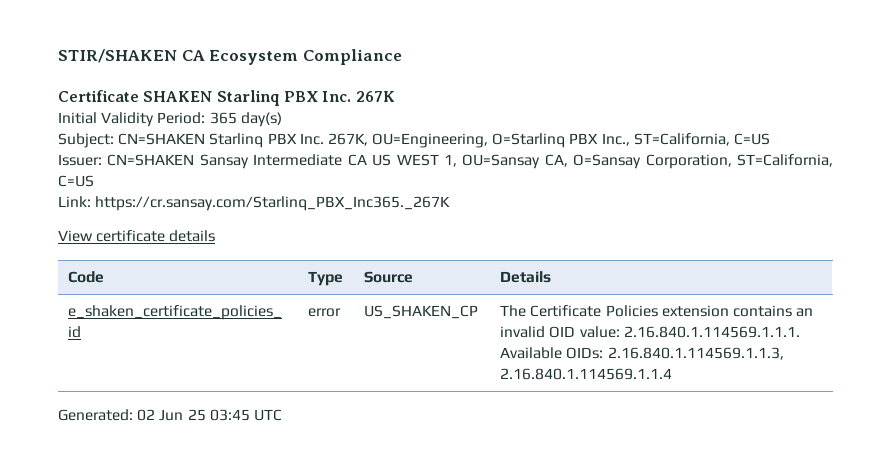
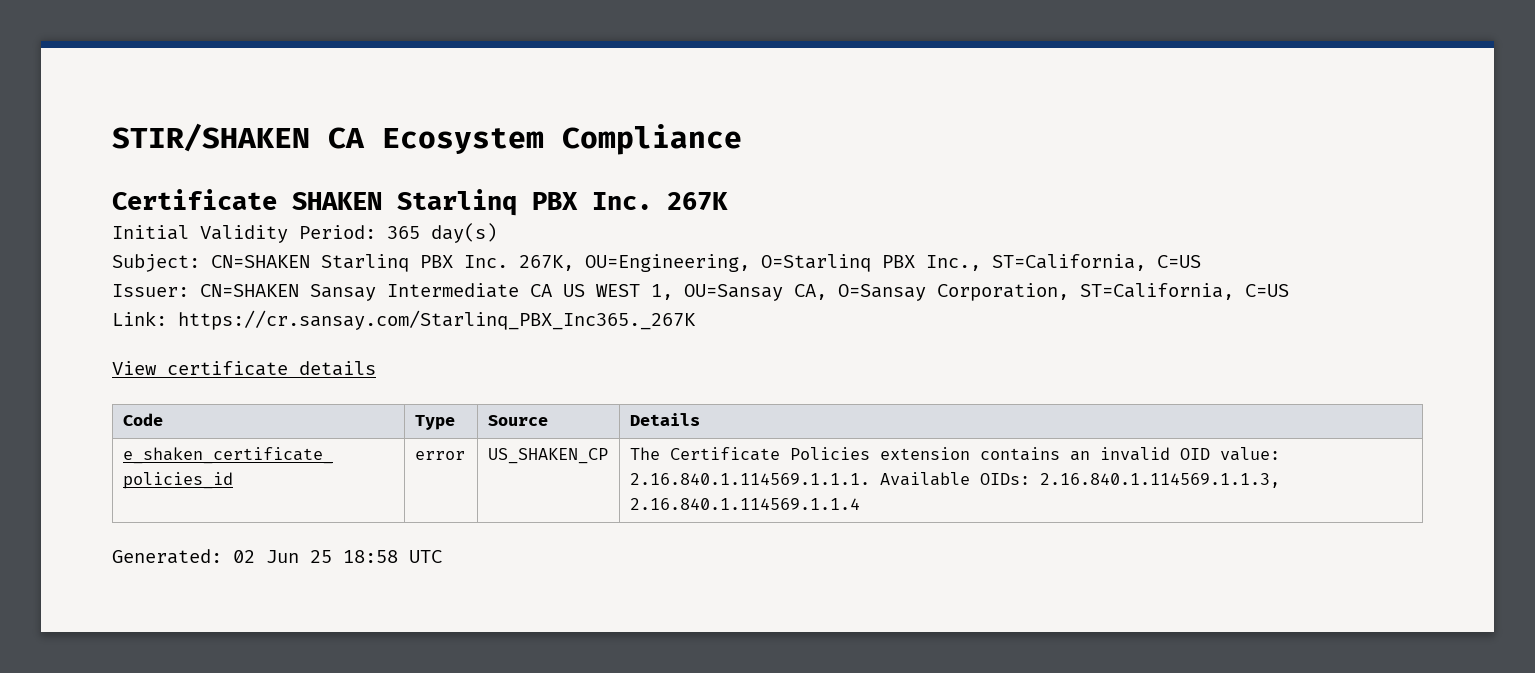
[209,409,250,421] 03:45 -> [343,550,398,563] 18:58

